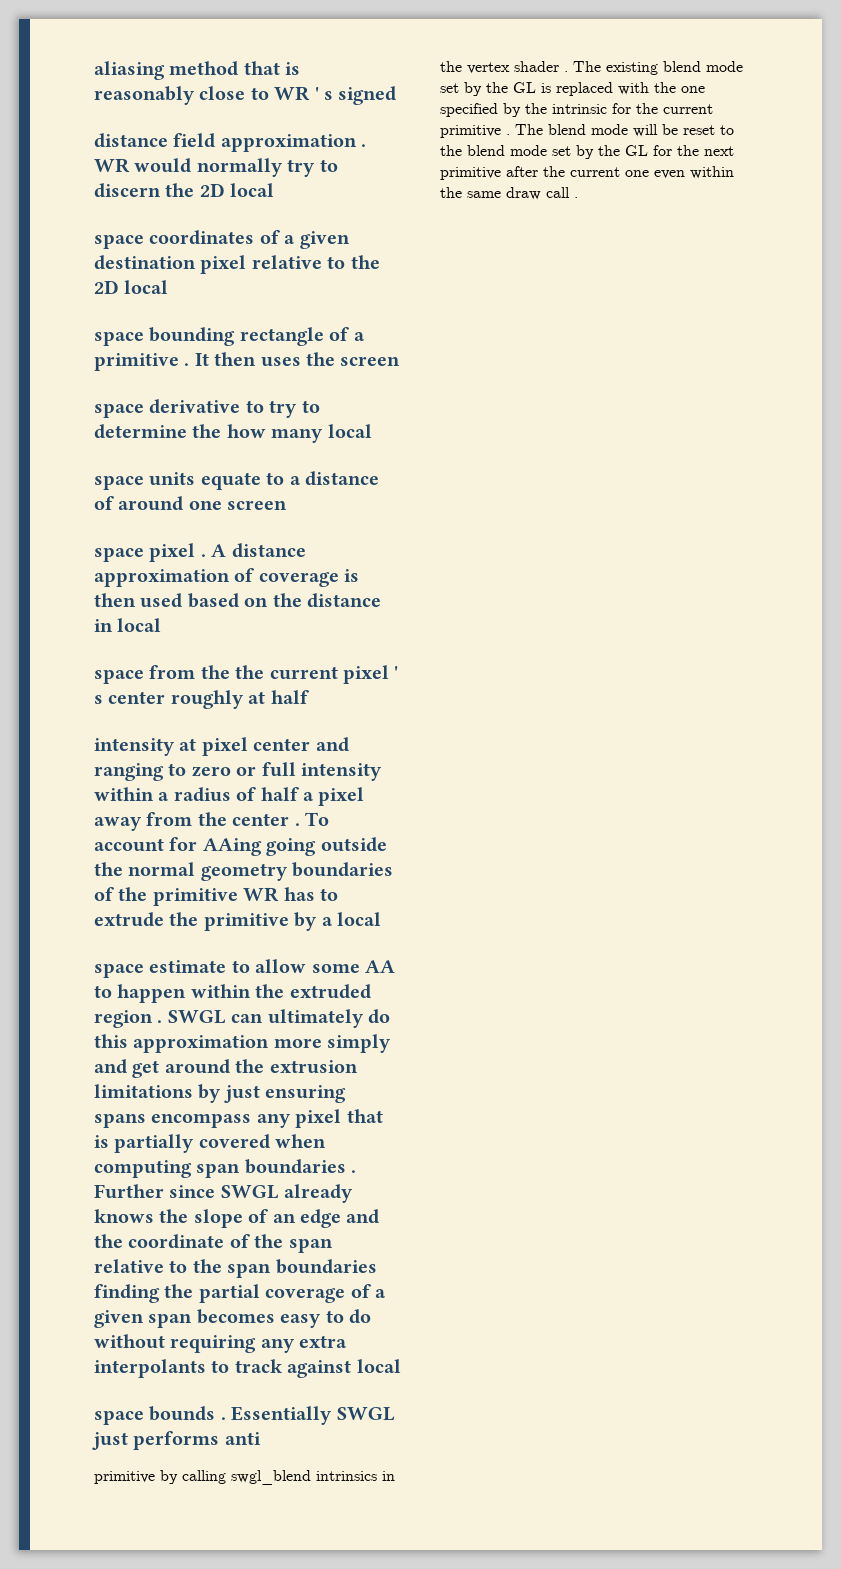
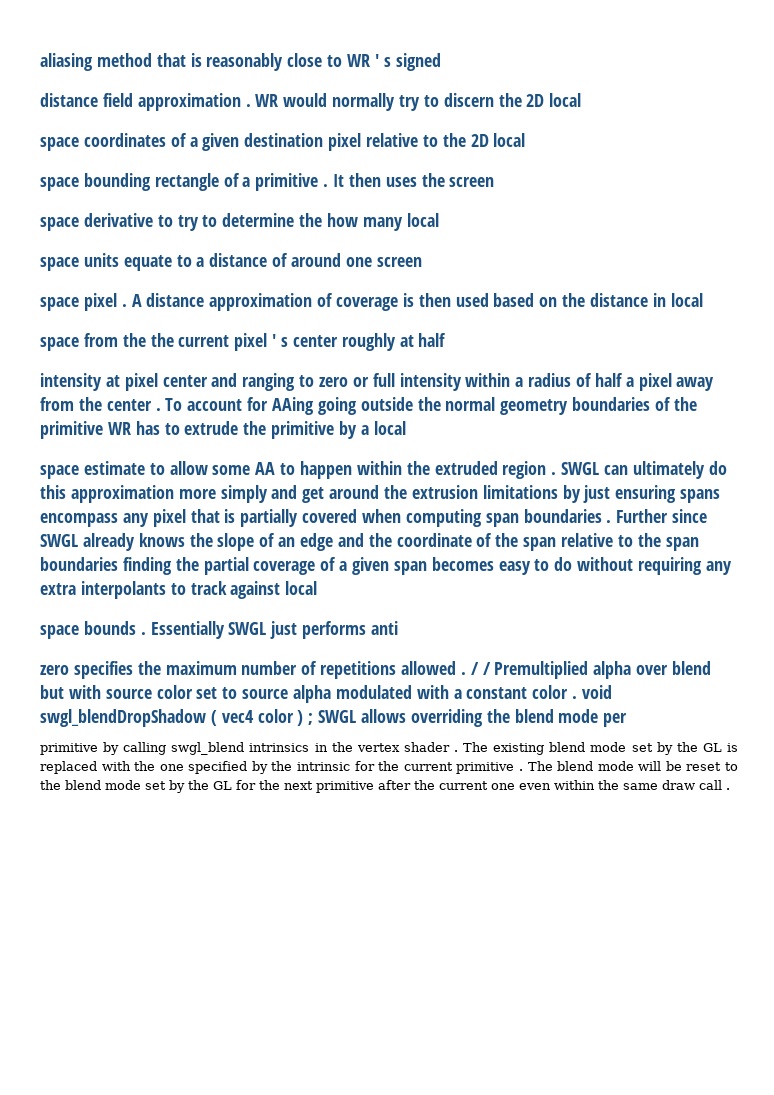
(261, 1438) none -> [40,661,712,679] [40,685,613,703] [40,709,628,727] // zero specifies the maximum number of repetitions allowed . / / Premultiplied alpha over blend but with source color set to source alpha modulated with a constant color . void swgl_blendDropShadow ( vec4 color ) ; SWGL allows overriding the blend mode per

